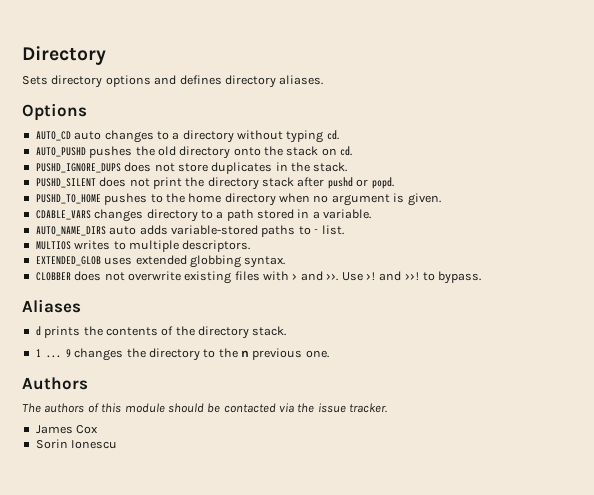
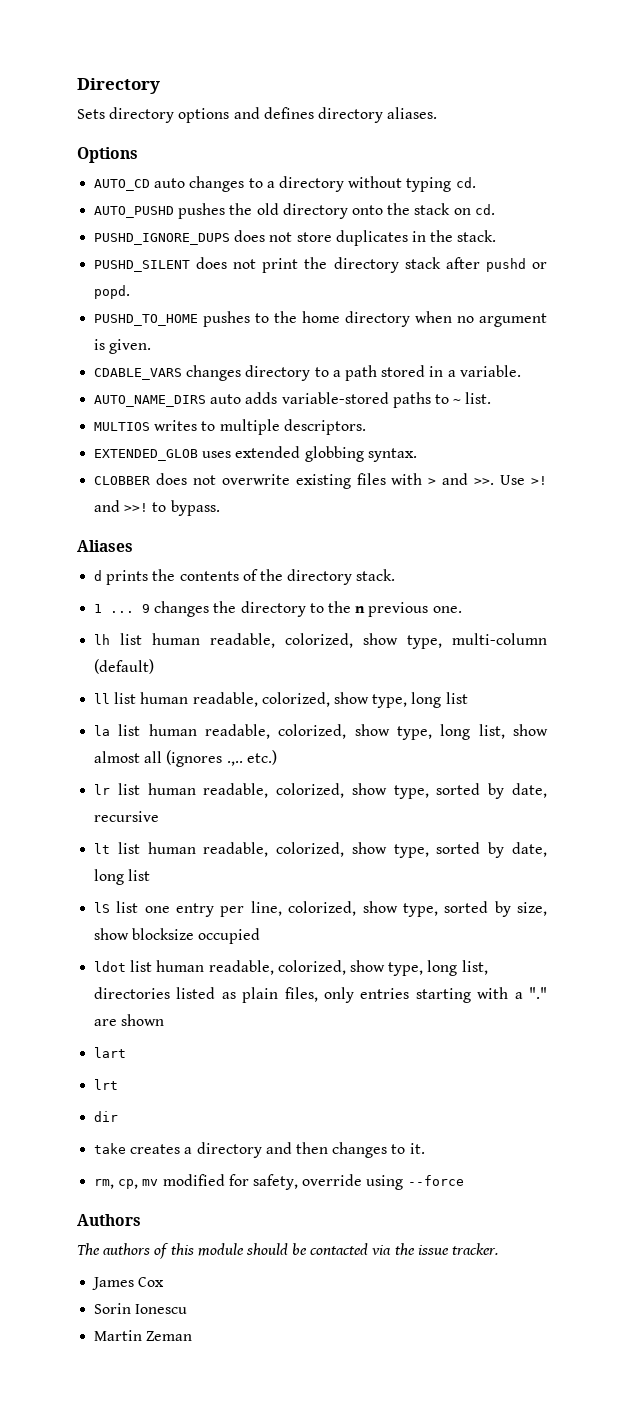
(329, 354) none -> [94,633,547,649] [94,659,155,674] [94,692,468,708] [94,724,548,740] [94,750,277,767] [94,783,547,799] [94,811,160,822] [94,842,547,858] [94,869,151,885] [94,901,547,917] [94,928,261,944] [94,960,488,976] [94,987,547,1003] [94,1014,165,1026] [94,1047,127,1058] [94,1079,119,1090] [94,1111,119,1122] [94,1142,425,1158] [94,1174,464,1190] // lh list human readable, colorized, show type, multi-column (default) // ll list human readable, colorized, show type, long list // la list human readable, colorized, show type, long list, show almost all (ignores .,.. etc.) // lr list human readable, colorized, show type, sorted by date, recursive // lt list human readable, colorized, show type, sorted by date, long list // lS list one entry per line, colorized, show type, sorted by size, show blocksize occupied // ldot list human readable, colorized, show type, long list, directories listed as plain files, only entries starting with a "." are shown // lart // lrt // dir // take creates a directory and then changes to it. // rm, cp, mv modified for safety, override using --force
(118, 444) none -> [94,1330,193,1341] // Martin Zeman

